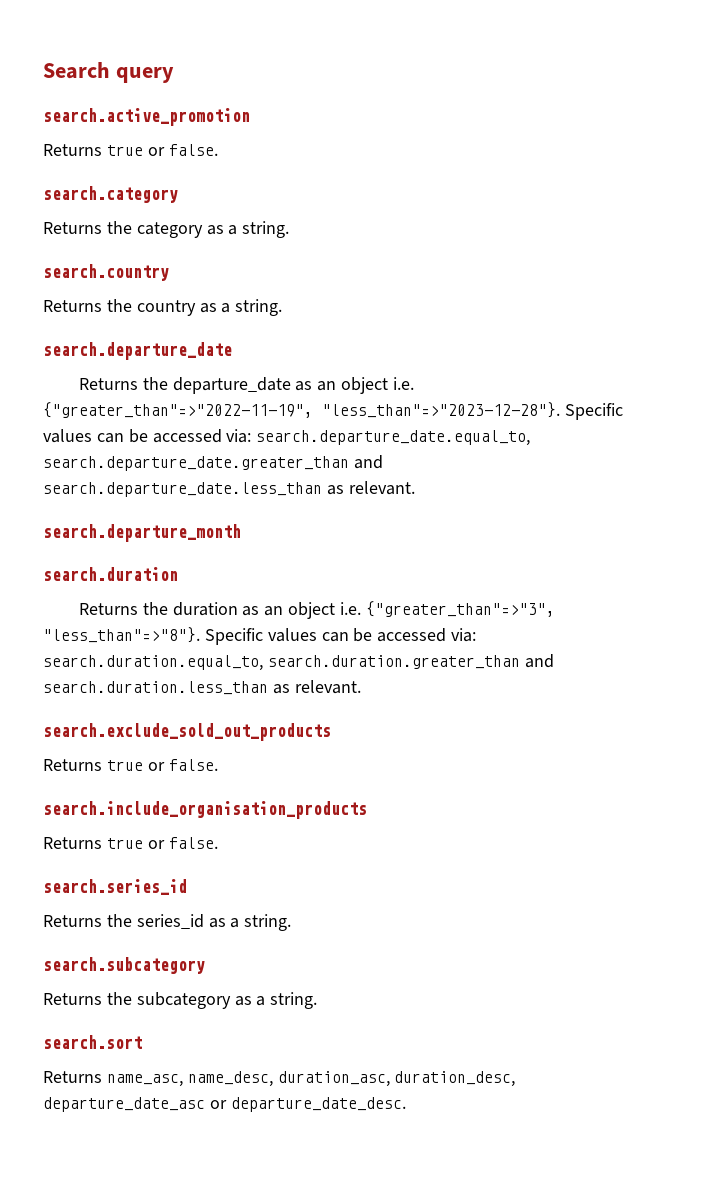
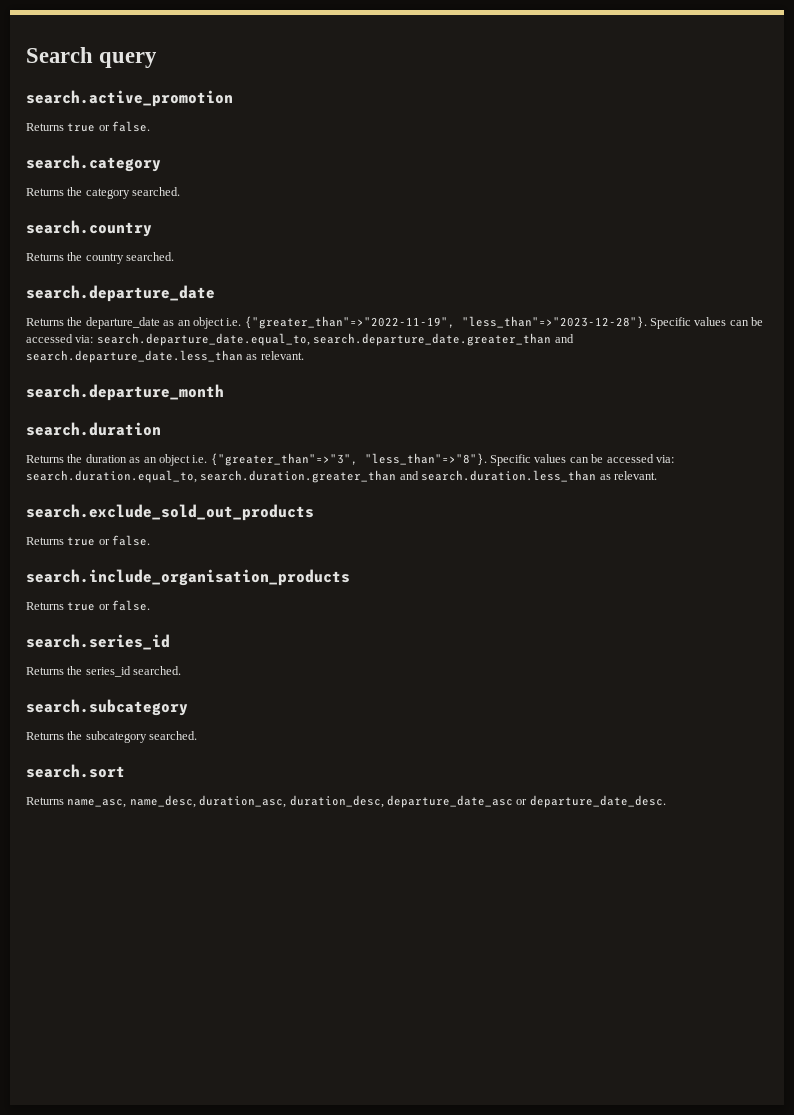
[206,221,290,238] as a string. -> [132,187,181,196] searched.
[199,299,283,316] as a string. -> [126,252,175,261] searched.
[208,914,292,931] as a string. -> [133,666,182,675] searched.
[234,992,318,1009] as a string. -> [149,731,198,740] searched.

